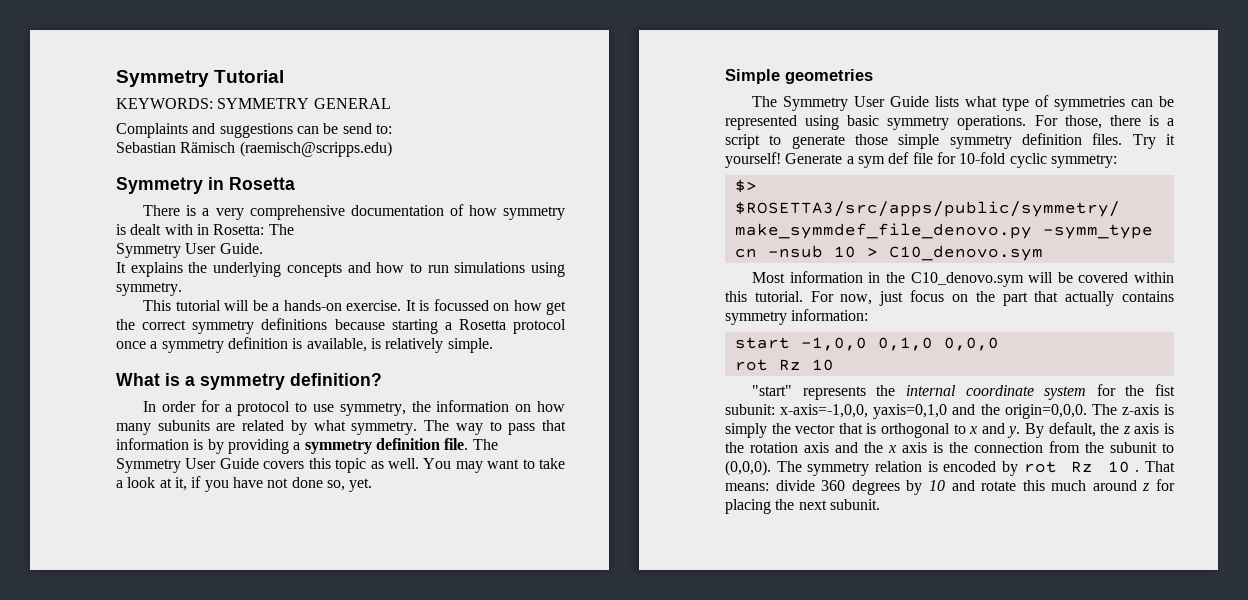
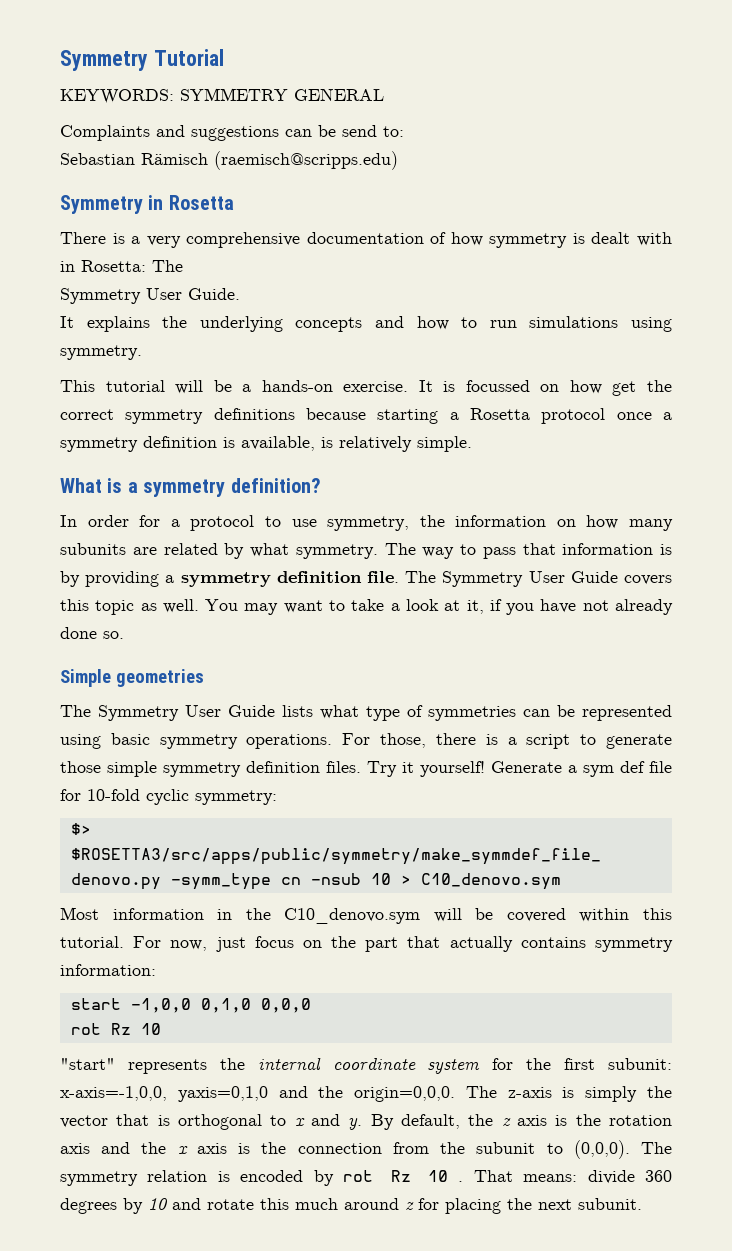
[291,477,373,492] done so, yet. -> [615,599,673,615] [60,627,124,639] already done so.
[1155,384,1175,396] fist -> [564,1058,596,1070] first

